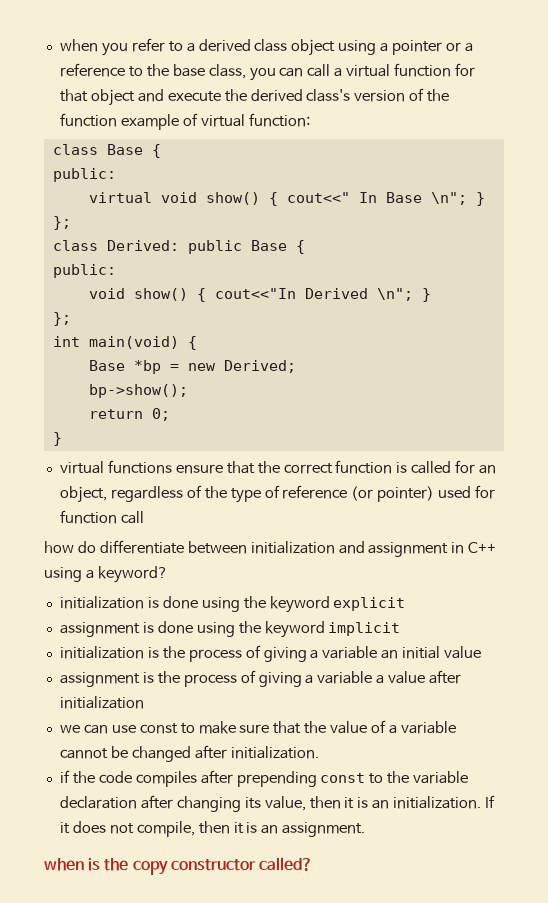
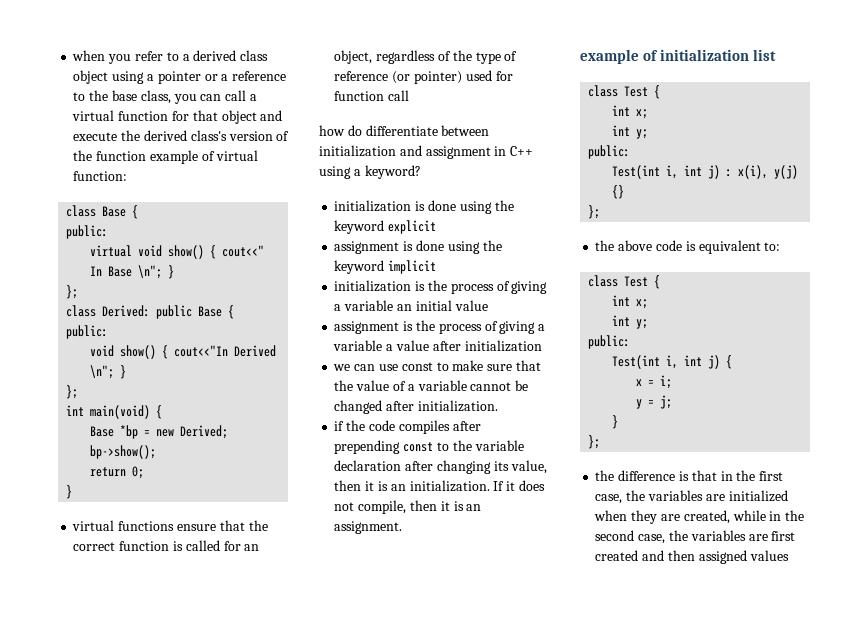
[44,857,313,875] when is the copy constructor called? -> [580,49,776,64] [588,85,661,99] [612,105,649,119] [612,125,649,139] [588,145,631,159] [612,165,799,179] [612,185,625,199] [588,205,601,219] [595,240,781,254] [588,275,661,289] [612,295,649,309] [612,315,649,329] [588,335,631,349] [612,355,733,369] [636,375,673,389] [636,395,673,409] [612,415,619,429] [588,435,601,449] [595,470,784,481] [595,490,788,504] [594,510,805,524] [595,530,796,544] [595,550,789,564] example of initialization list // class Test { // int x; // int y; // public: // Test(int i, int j) : x(i), y(j) {} // }; // the above code is equivalent to: // class Test { // int x; // int y; // public: // Test(int i, int j) { // x = i; // y = j; // } // }; // the difference is that in the first case, the variables are initialized when they are created, while in the second case, the variables are first created and then assigned values

